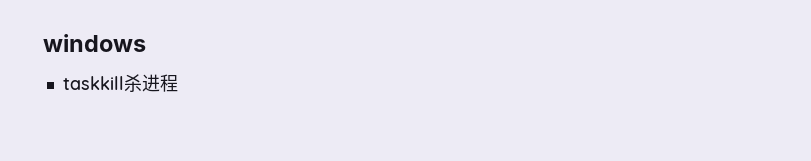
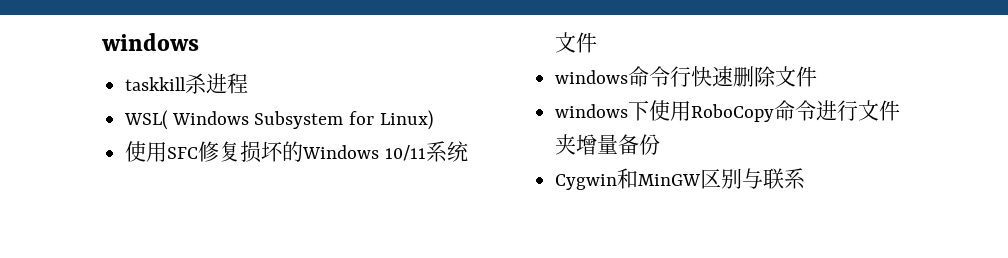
(178, 83) none -> [124,110,433,130] [125,141,468,163] [555,32,598,53] [555,66,818,87] [555,100,901,122] [555,134,661,155] [555,168,806,190] // WSL( Windows Subsystem for Linux) // 使用SFC修复损坏的Windows 10/11系统文件 // windows命令行快速删除文件 // windows下使用RoboCopy命令进行文件夹增量备份 // Cygwin和MinGW区别与联系

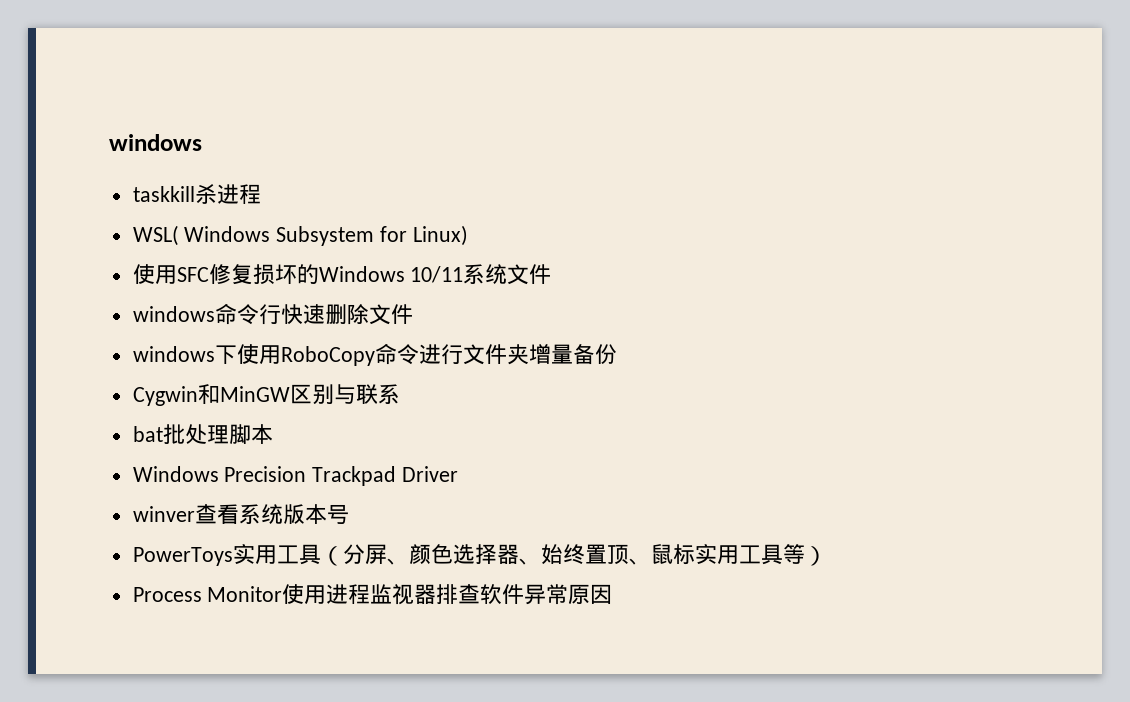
(806, 178) none -> [132,424,273,445] [132,466,459,486] [132,504,349,524] [132,544,827,566] [132,584,613,605] // bat批处理脚本 // Windows Precision Trackpad Driver // winver查看系统版本号 // PowerToys实用工具（分屏、颜色选择器、始终置顶、鼠标实用工具等） // Process Monitor使用进程监视器排查软件异常原因

